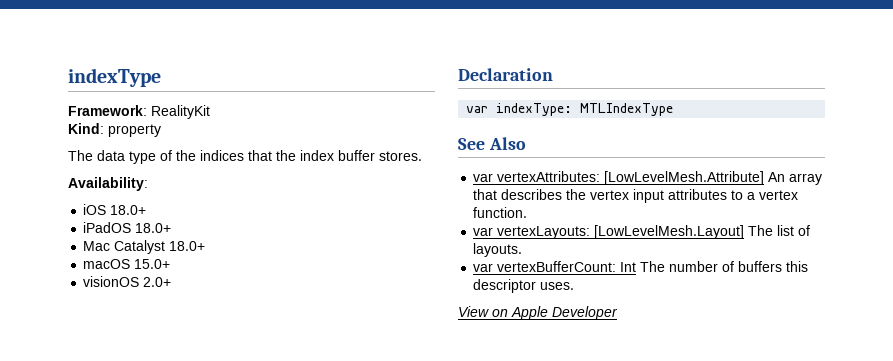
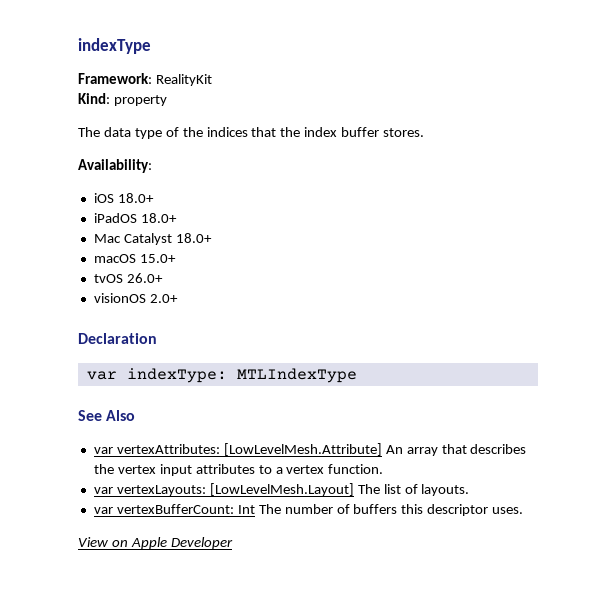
(171, 264) none -> [93,273,163,283] // tvOS 26.0+

